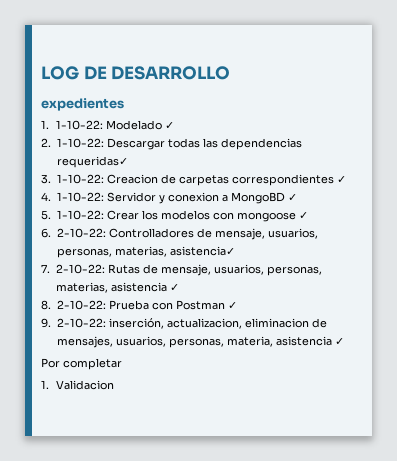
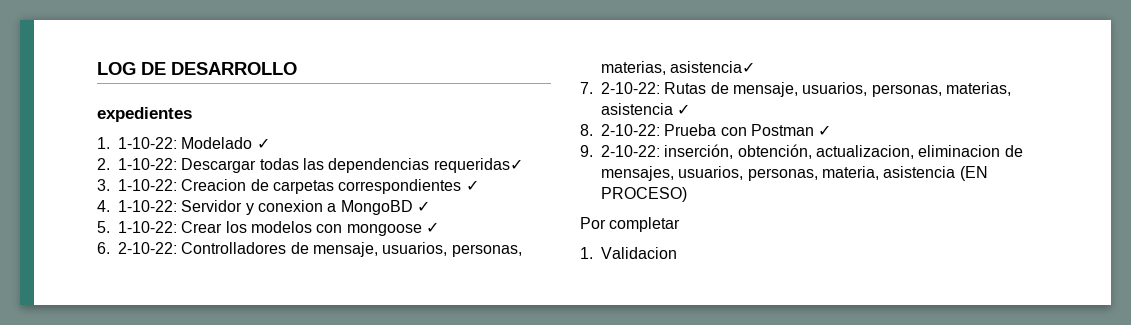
(164, 323) none -> [737,144,812,159] obtención,
[334,338,344,345] ✓ -> [959,166,988,181] [601,187,687,202] (EN PROCESO)

